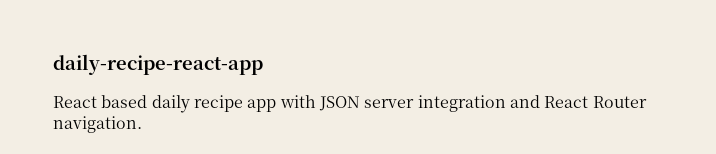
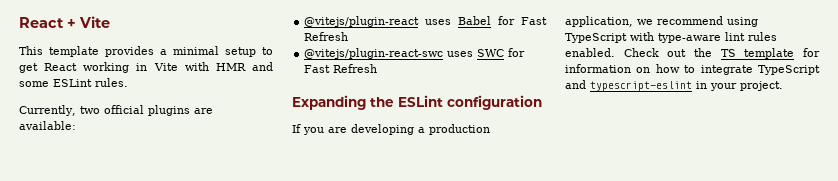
[53,54,263,75] [53,95,647,113] [53,116,142,133] daily-recipe-react-app // React based daily recipe app with JSON server integration and React Router navigation. -> [19,16,110,28] [19,46,273,57] [19,62,273,73] [19,78,128,87] [19,105,213,116] [19,121,76,130] [304,16,547,27] [304,32,349,41] [304,48,526,59] [304,64,378,73] [292,95,542,110] [292,124,490,135] [565,16,758,27] [565,32,777,43] [565,48,820,59] [565,64,820,75] [565,80,783,91] React + Vite // This template provides a minimal setup to get React working in Vite with HMR and some ESLint rules. // Currently, two official plugins are available: // @vitejs/plugin-react uses Babel for Fast Refresh // @vitejs/plugin-react-swc uses SWC for Fast Refresh // Expanding the ESLint configuration // If you are developing a production application, we recommend using TypeScript with type-aware lint rules enabled. Check out the TS template for information on how to integrate TypeScript and typescript-eslint in your project.

